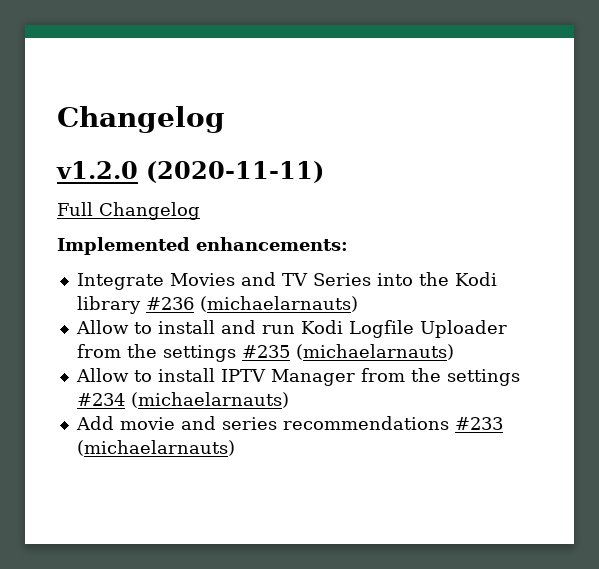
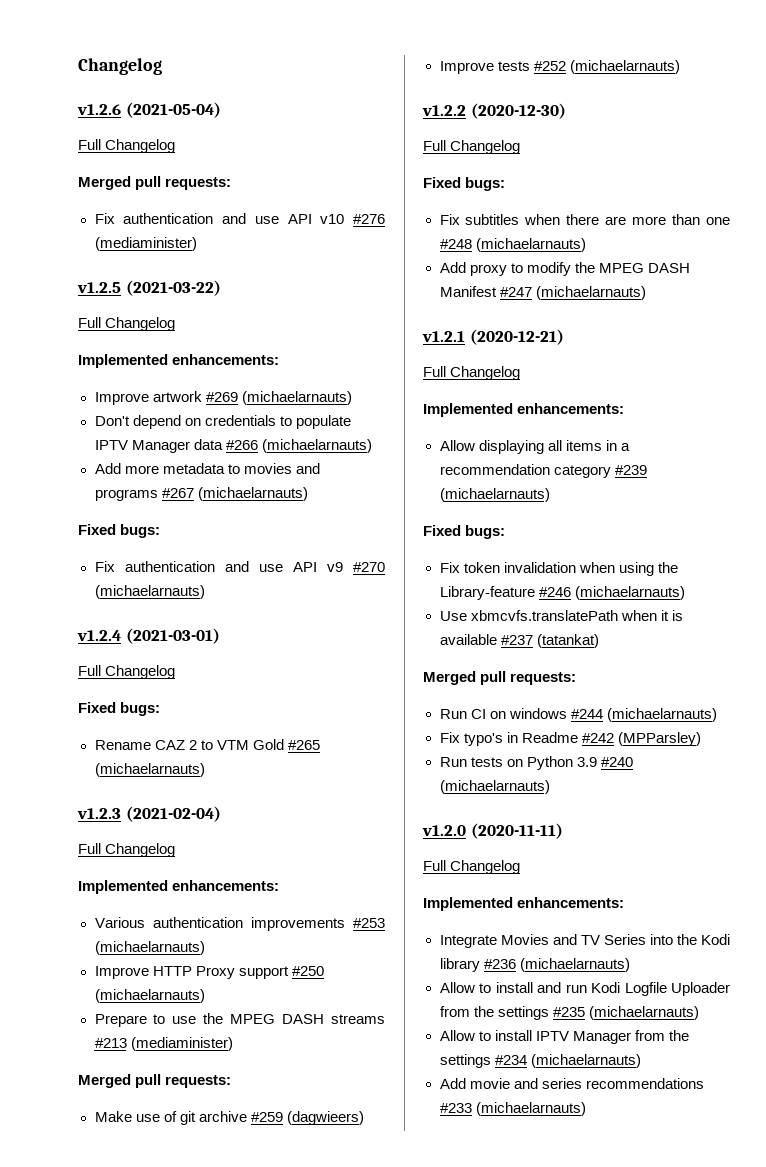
[57,106,225,133] Changelog -> [78,58,162,75] [77,102,221,118] [78,139,176,153] [78,176,232,190] [94,213,385,224] [94,237,197,251] [77,280,221,296] [78,317,176,331] [78,354,280,368] [94,391,352,405] [94,415,351,429] [94,439,372,453] [94,463,320,474] [94,487,308,501] [78,524,161,538] [94,561,385,572] [94,585,205,599] [77,628,220,644] [78,665,176,679] [78,702,161,716] [94,739,320,750] [94,763,205,777] [77,806,221,822] [78,843,176,857] [78,880,280,894] [94,917,386,931] [94,941,205,955] [94,966,324,979] [94,989,205,1003] [94,1013,385,1027] [94,1037,233,1051] [78,1074,232,1088] [94,1111,364,1125] [439,60,680,74] [422,103,566,119] [423,140,521,154] [423,177,506,191] [439,214,731,225] [439,238,586,252] [439,262,690,276] [439,286,646,300] [422,329,564,345] [423,366,521,380] [423,403,625,417] [439,440,630,454] [439,464,647,478] [439,488,550,502] [423,525,506,539] [439,562,678,576] [439,586,685,600] [439,610,683,621] [439,634,599,648] [423,671,577,685] [439,708,717,722] [439,732,701,746] [439,756,633,770] [439,780,550,794] Changelog // v1.2.6 (2021-05-04) // Full Changelog // Merged pull requests: // Fix authentication and use API v10 #276 (mediaminister) // v1.2.5 (2021-03-22) // Full Changelog // Implemented enhancements: // Improve artwork #269 (michaelarnauts) // Don't depend on credentials to populate IPTV Manager data #266 (michaelarnauts) // Add more metadata to movies and programs #267 (michaelarnauts) // Fixed bugs: // Fix authentication and use API v9 #270 (michaelarnauts) // v1.2.4 (2021-03-01) // Full Changelog // Fixed bugs: // Rename CAZ 2 to VTM Gold #265 (michaelarnauts) // v1.2.3 (2021-02-04) // Full Changelog // Implemented enhancements: // Various authentication improvements #253 (michaelarnauts) // Improve HTTP Proxy support #250 (michaelarnauts) // Prepare to use the MPEG DASH streams #213 (mediaminister) // Merged pull requests: // Make use of git archive #259 (dagwieers) // Improve tests #252 (michaelarnauts) // v1.2.2 (2020-12-30) // Full Changelog // Fixed bugs: // Fix subtitles when there are more than one #248 (michaelarnauts) // Add proxy to modify the MPEG DASH Manifest #247 (michaelarnauts) // v1.2.1 (2020-12-21) // Full Changelog // Implemented enhancements: // Allow displaying all items in a recommendation category #239 (michaelarnauts) // Fixed bugs: // Fix token invalidation when using the Library-feature #246 (michaelarnauts) // Use xbmcvfs.translatePath when it is available #237 (tatankat) // Merged pull requests: // Run CI on windows #244 (michaelarnauts) // Fix typo's in Readme #242 (MPParsley) // Run tests on Python 3.9 #240 (michaelarnauts)

